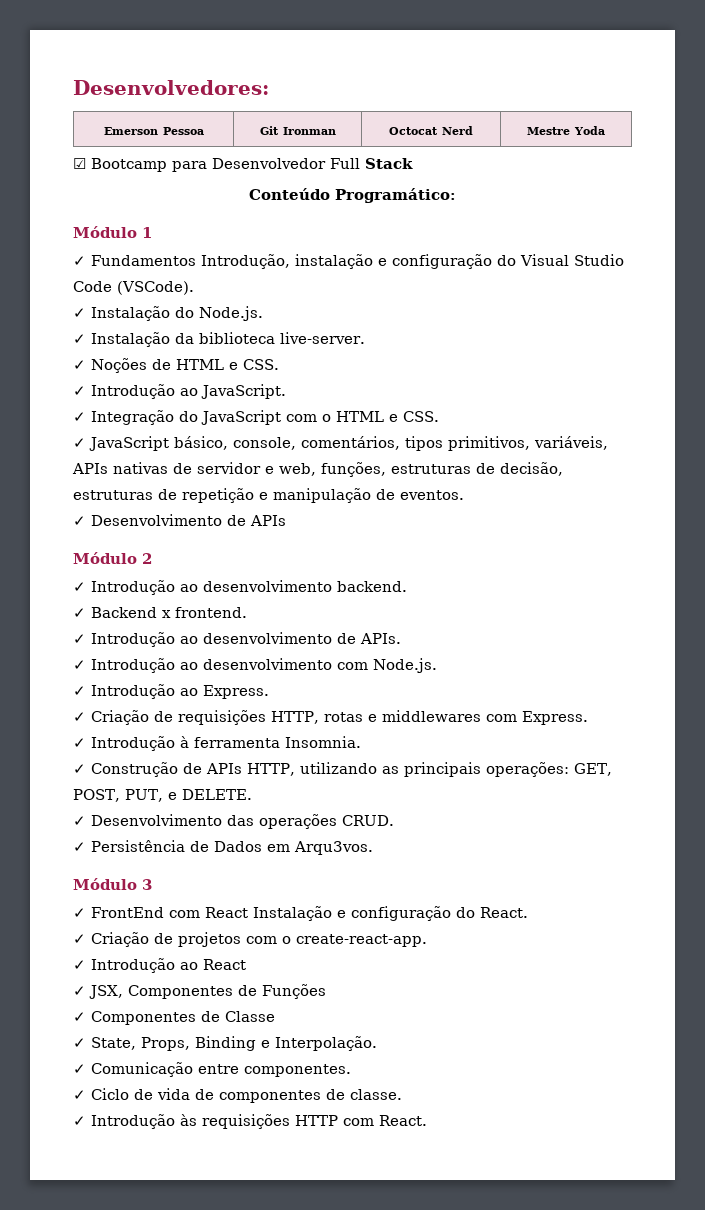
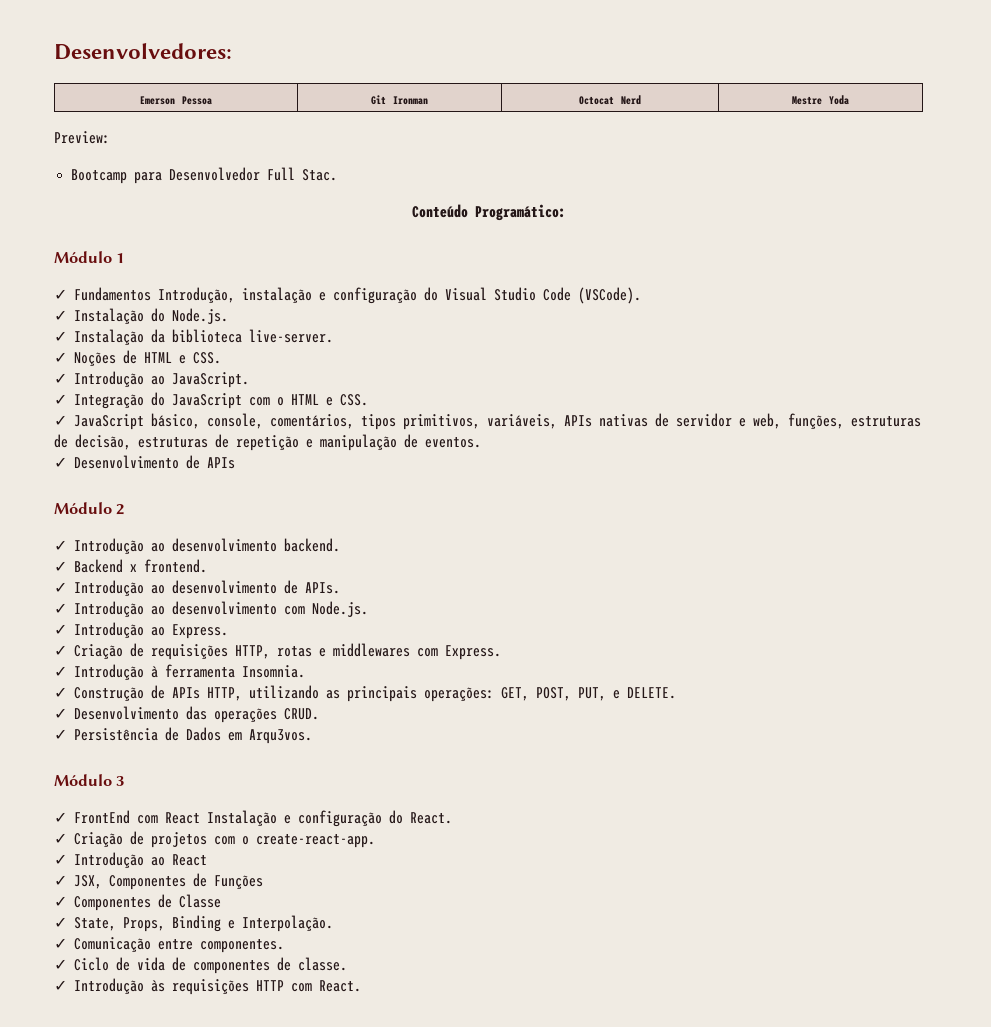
[73,158,86,169] ☑ -> [54,131,110,144] Preview: //
[365,158,413,169] Stack -> [302,169,338,181] Stac.

